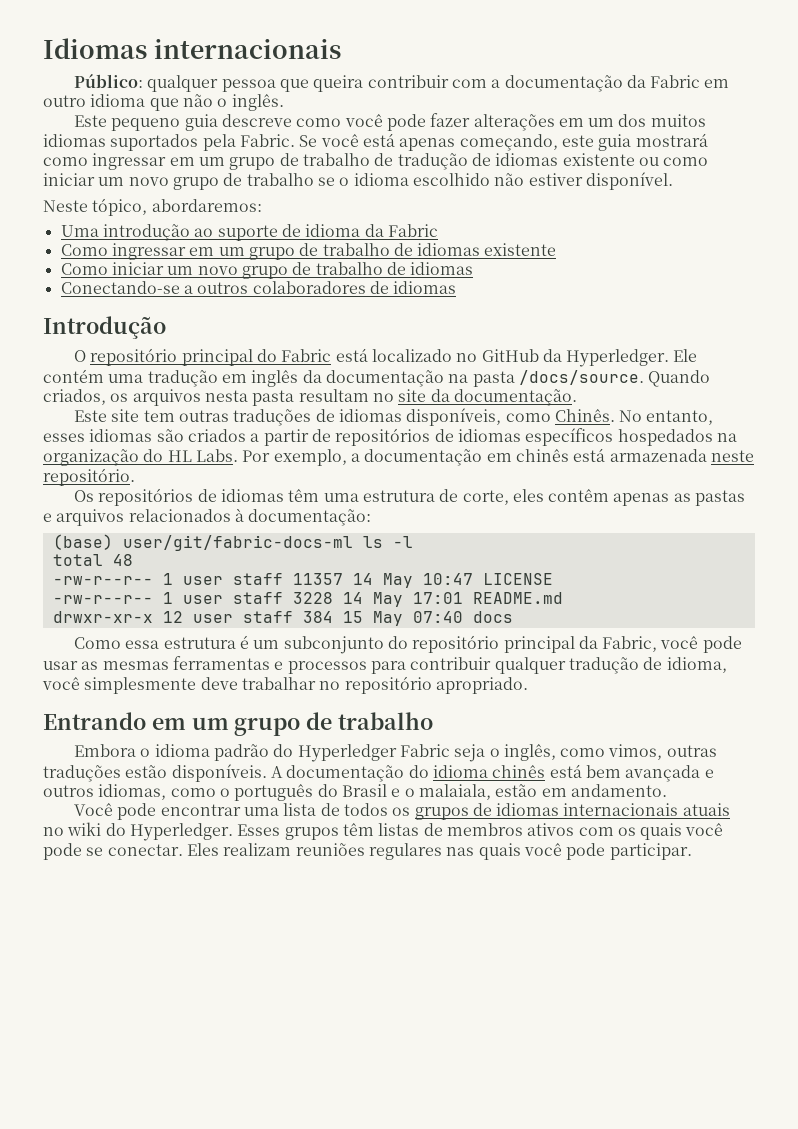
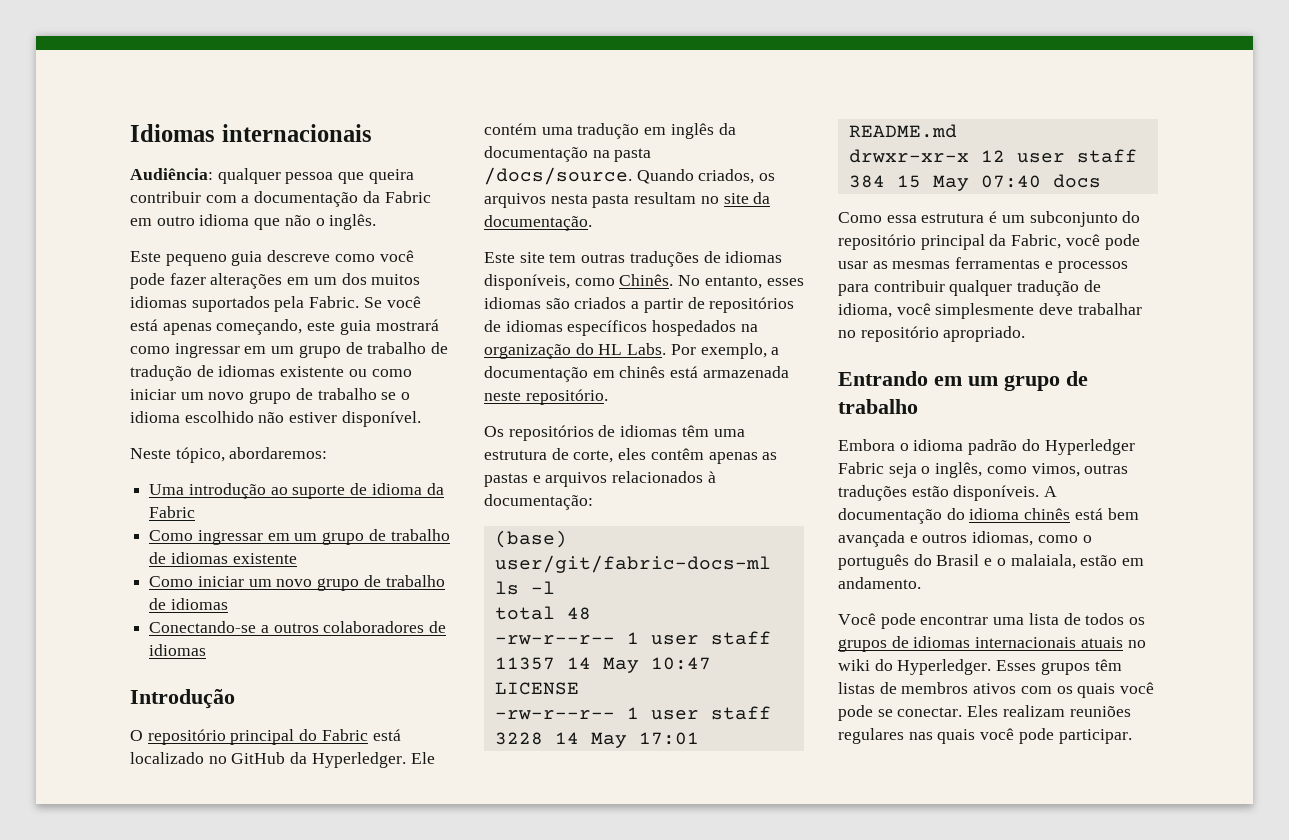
[73,74,143,88] Público: -> [130,168,213,180] Audiência:

